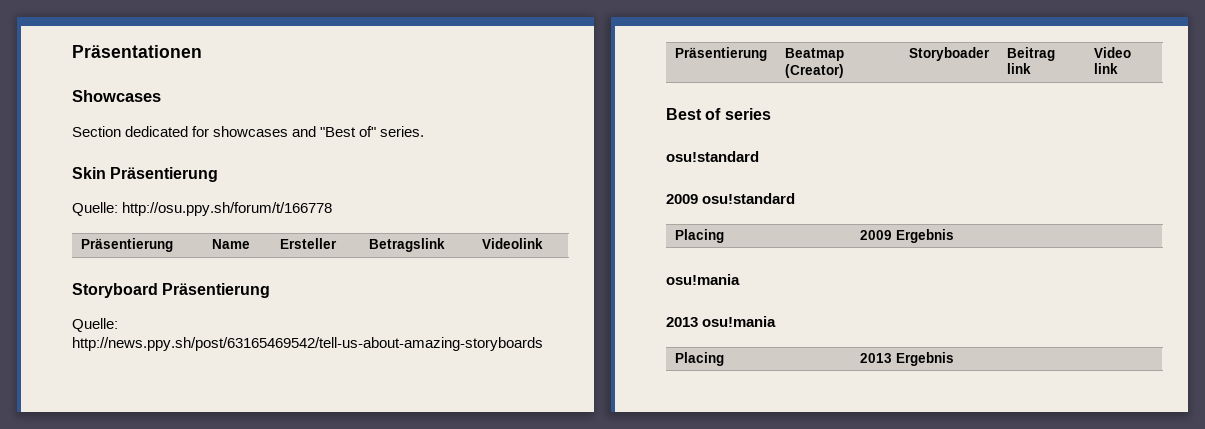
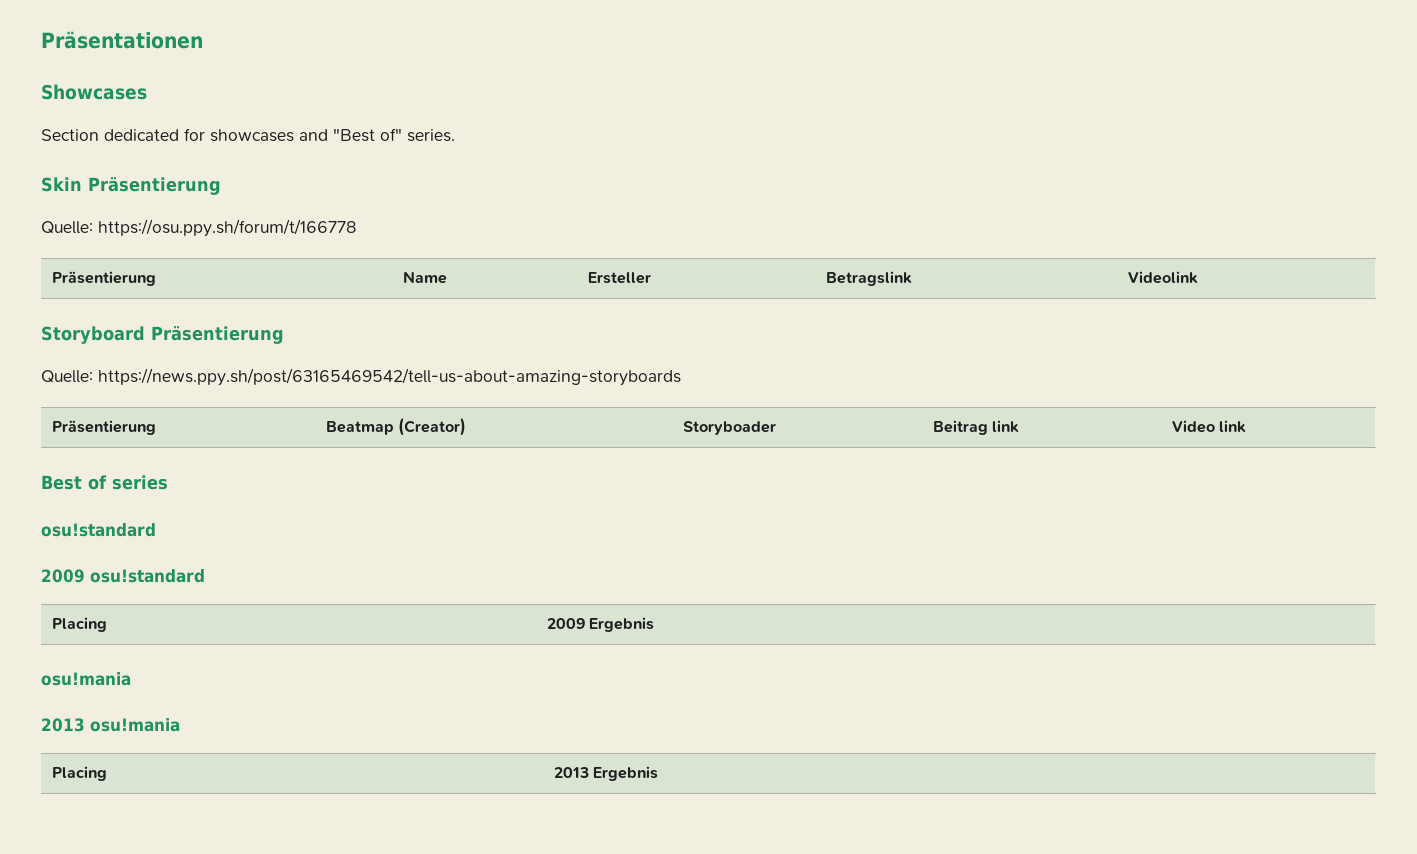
[122,202,333,216] http://osu.ppy.sh/forum/t/166778 -> [98,219,357,237] https://osu.ppy.sh/forum/t/166778
[72,337,543,351] http://news.ppy.sh/post/63165469542/tell-us-about-amazing-storyboards -> [98,368,681,386] https://news.ppy.sh/post/63165469542/tell-us-about-amazing-storyboards

